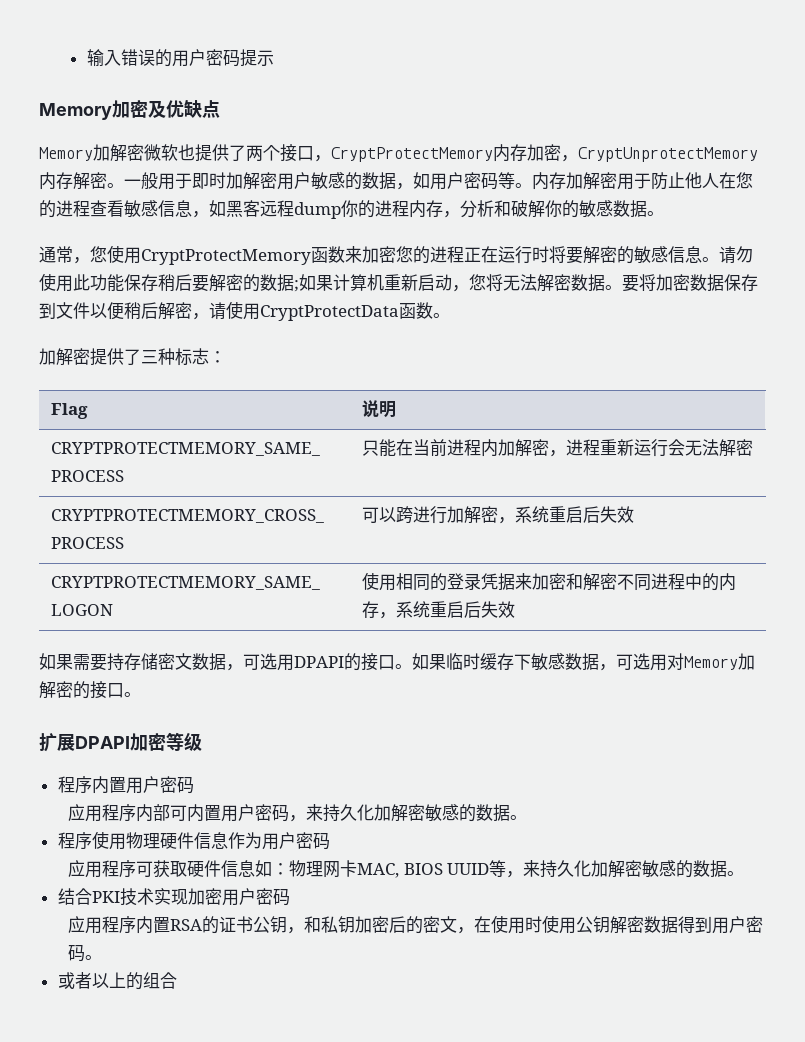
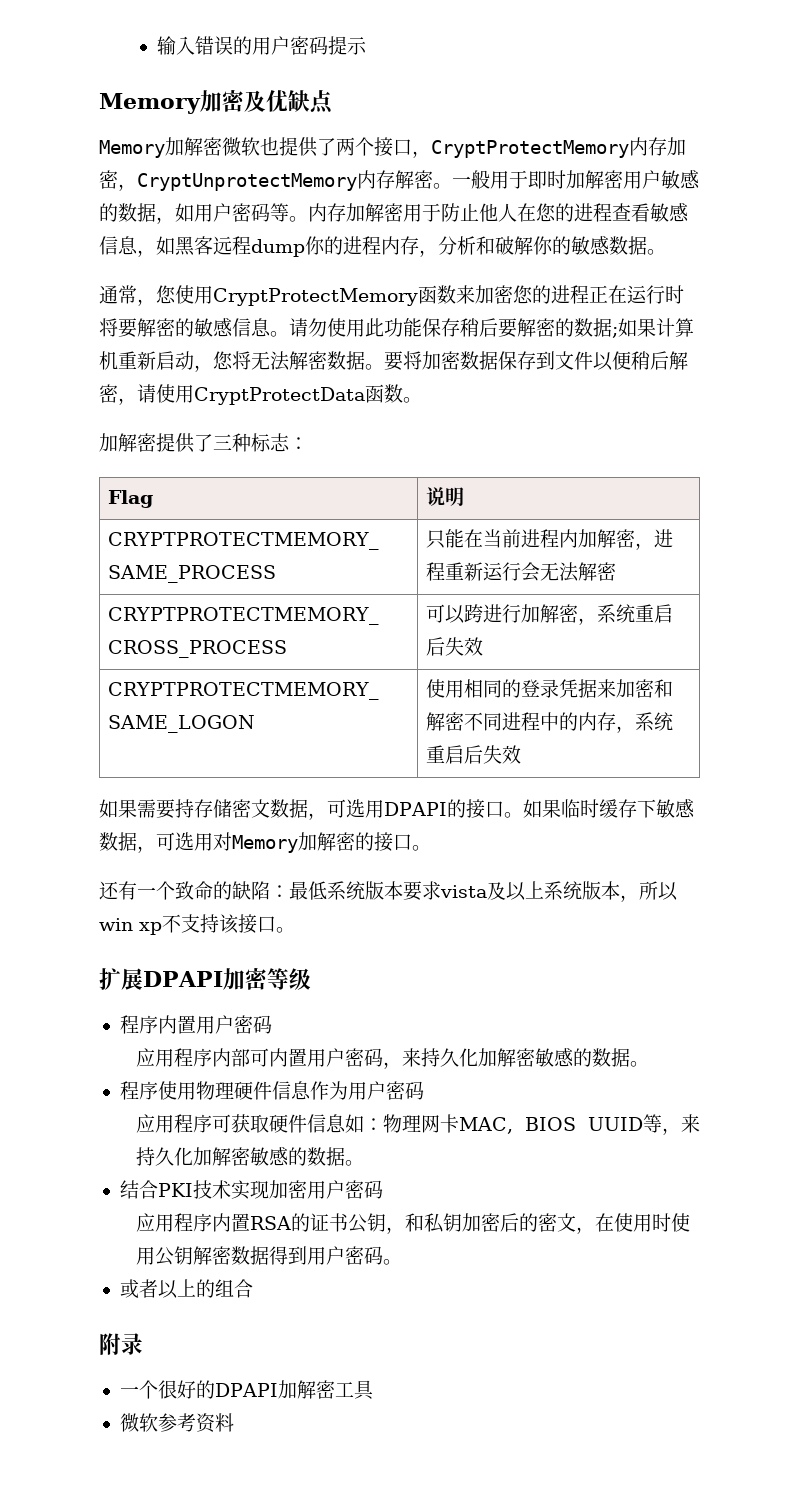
(141, 694) none -> [99,881,678,902] [99,914,295,935] // 还有一个致命的缺陷：最低系统版本要求vista及以上系统版本，所以win xp不支持该接口。
(177, 980) none -> [99,1333,143,1355] [119,1380,374,1400] [119,1413,234,1433] // 附录 // 一个很好的DPAPI加解密工具 // 微软参考资料

